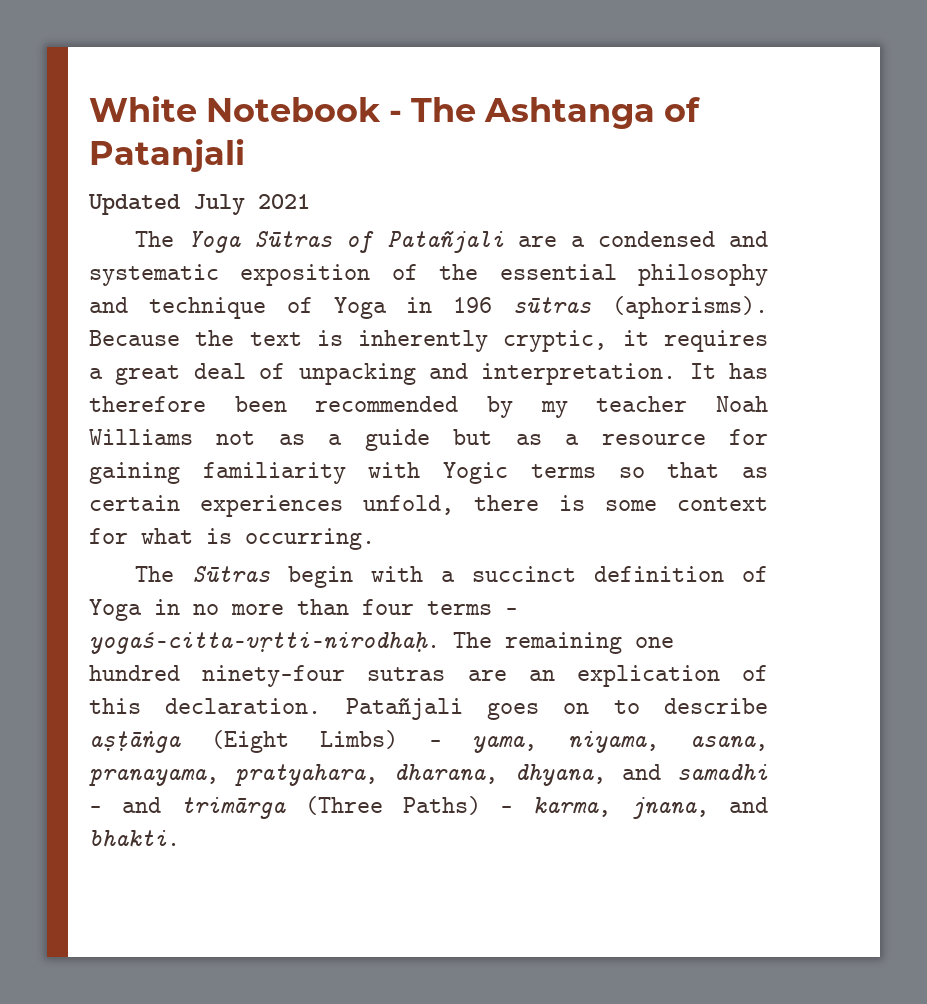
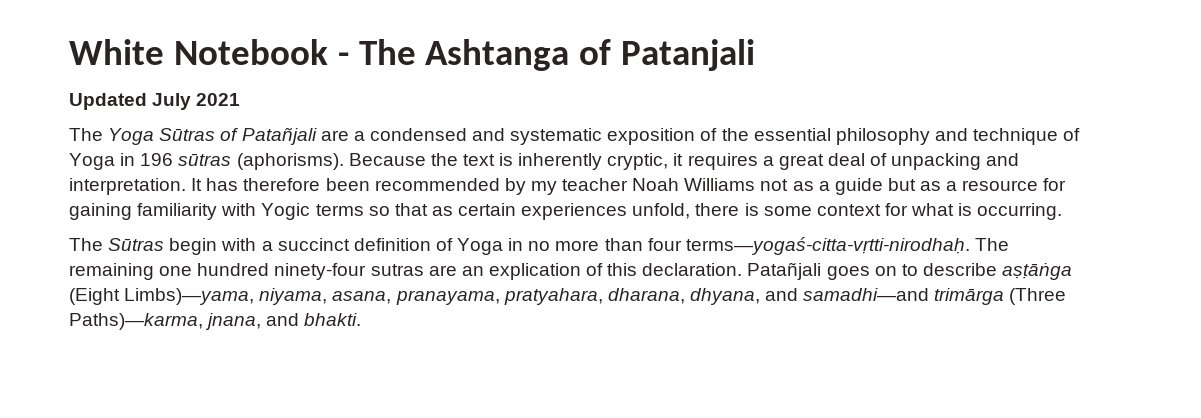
[427,601,518,615] [89,632,440,654] terms — yogaś-citta-vṛtti-nirodhaḥ. -> [685,237,970,255] terms—yogaś-citta-vṛtti-nirodhaḥ.
[319,730,538,753] Limbs) — yama, -> [124,288,255,305] Limbs)—yama,
[677,764,768,781] [89,796,612,819] samadhi — and trimārga (Three Paths) — karma, -> [803,288,1067,305] [69,313,203,330] samadhi—and trimārga (Three Paths)—karma,

